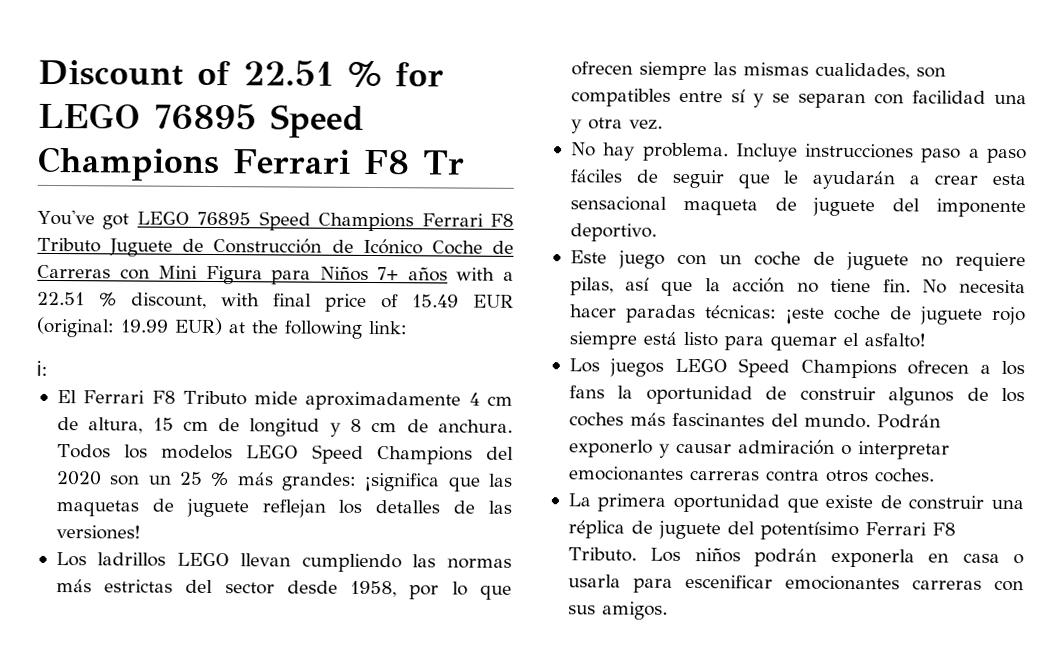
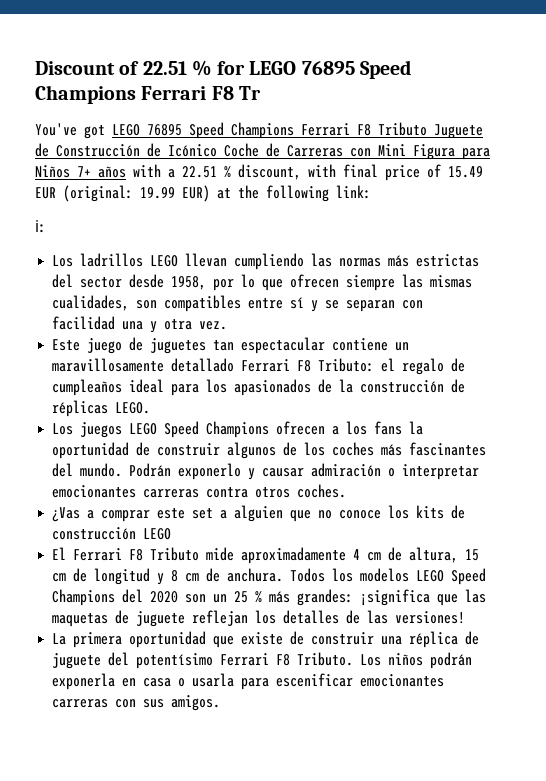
(48, 368) none -> [52,253,480,270] [52,274,473,291] [52,295,424,312] [52,316,228,333] [52,337,410,354] [52,358,466,375] [52,379,466,396] [52,400,151,417] [52,421,424,438] [52,442,487,459] [52,463,480,480] [52,484,347,498] [52,505,466,522] [52,527,172,540] // Los ladrillos LEGO llevan cumpliendo las normas más estrictas del sector desde 1958, por lo que ofrecen siempre las mismas cualidades, son compatibles entre sí y se separan con facilidad una y otra vez. // Este juego de juguetes tan espectacular contiene un maravillosamente detallado Ferrari F8 Tributo: el regalo de cumpleaños ideal para los apasionados de la construcción de réplicas LEGO. // Los juegos LEGO Speed Champions ofrecen a los fans la oportunidad de construir algunos de los coches más fascinantes del mundo. Podrán exponerlo y causar admiración o interpretar emocionantes carreras contra otros coches. // ¿Vas a comprar este set a alguien que no conoce los kits de construcción LEGO
[55,552,512,573] [55,579,512,600] [570,61,946,81] [570,88,1027,109] [570,117,663,134] [570,142,1027,164] [569,169,1026,190] [569,196,1026,218] [569,223,657,242] [569,250,1026,272] [569,277,1026,297] [569,304,1026,326] [568,331,926,351] [568,358,1025,379] [568,385,1025,406] [568,412,941,429] [568,439,950,460] [568,466,935,483] // Los ladrillos LEGO llevan cumpliendo las normas más estrictas del sector desde 1958, por lo que ofrecen siempre las mismas cualidades, son compatibles entre sí y se separan con facilidad una y otra vez. // No hay problema. Incluye instrucciones paso a paso fáciles de seguir que le ayudarán a crear esta sensacional maqueta de juguete del imponente deportivo. // Este juego con un coche de juguete no requiere pilas, así que la acción no tiene fin. No necesita hacer paradas técnicas: ¡este coche de juguete rojo siempre está listo para quemar el asfalto! // Los juegos LEGO Speed Champions ofrecen a los fans la oportunidad de construir algunos de los coches más fascinantes del mundo. Podrán exponerlo y causar admiración o interpretar emocionantes carreras contra otros coches. -> (466, 617) none

